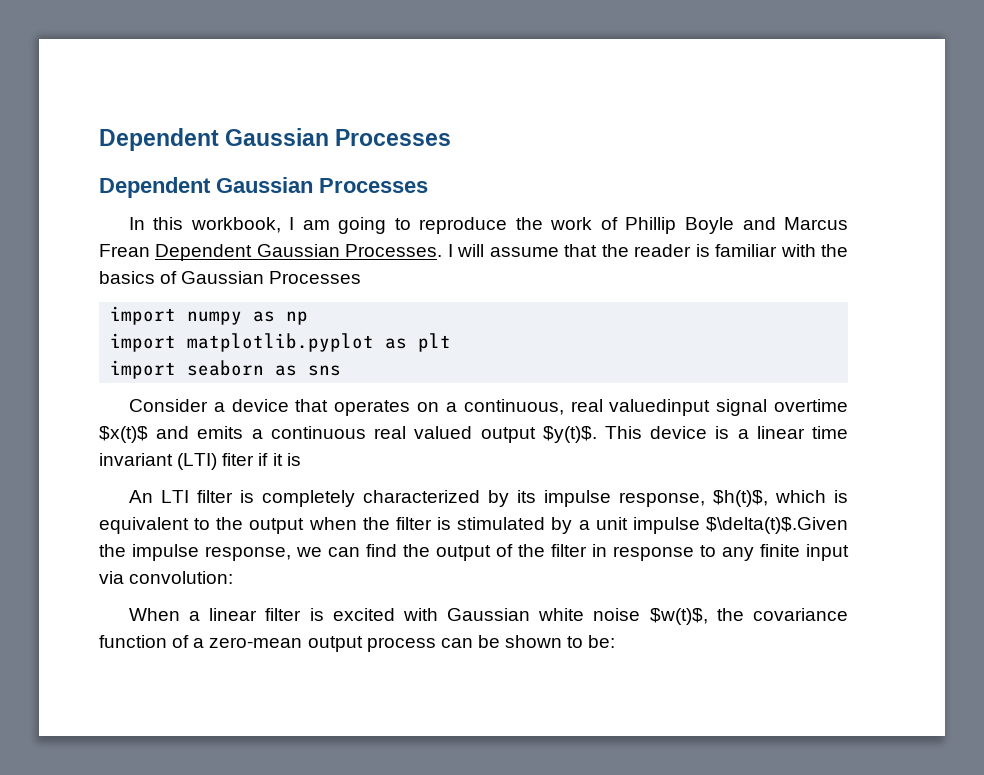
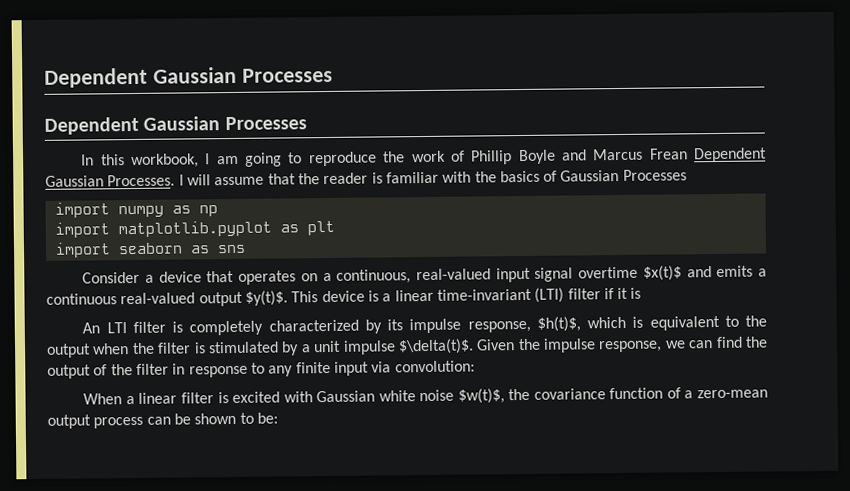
[570,399,711,416] real valuedinput -> [416,267,531,283] real-valued input
[374,426,473,439] real valued -> [120,292,196,305] real-valued
[811,426,848,439] [99,453,255,470] time invariant (LTI) fiter -> [436,287,601,303] time-invariant (LTI) filter
[706,517,848,534] $\delta(t)$.Given -> [397,338,516,355] $\delta(t)$. Given

